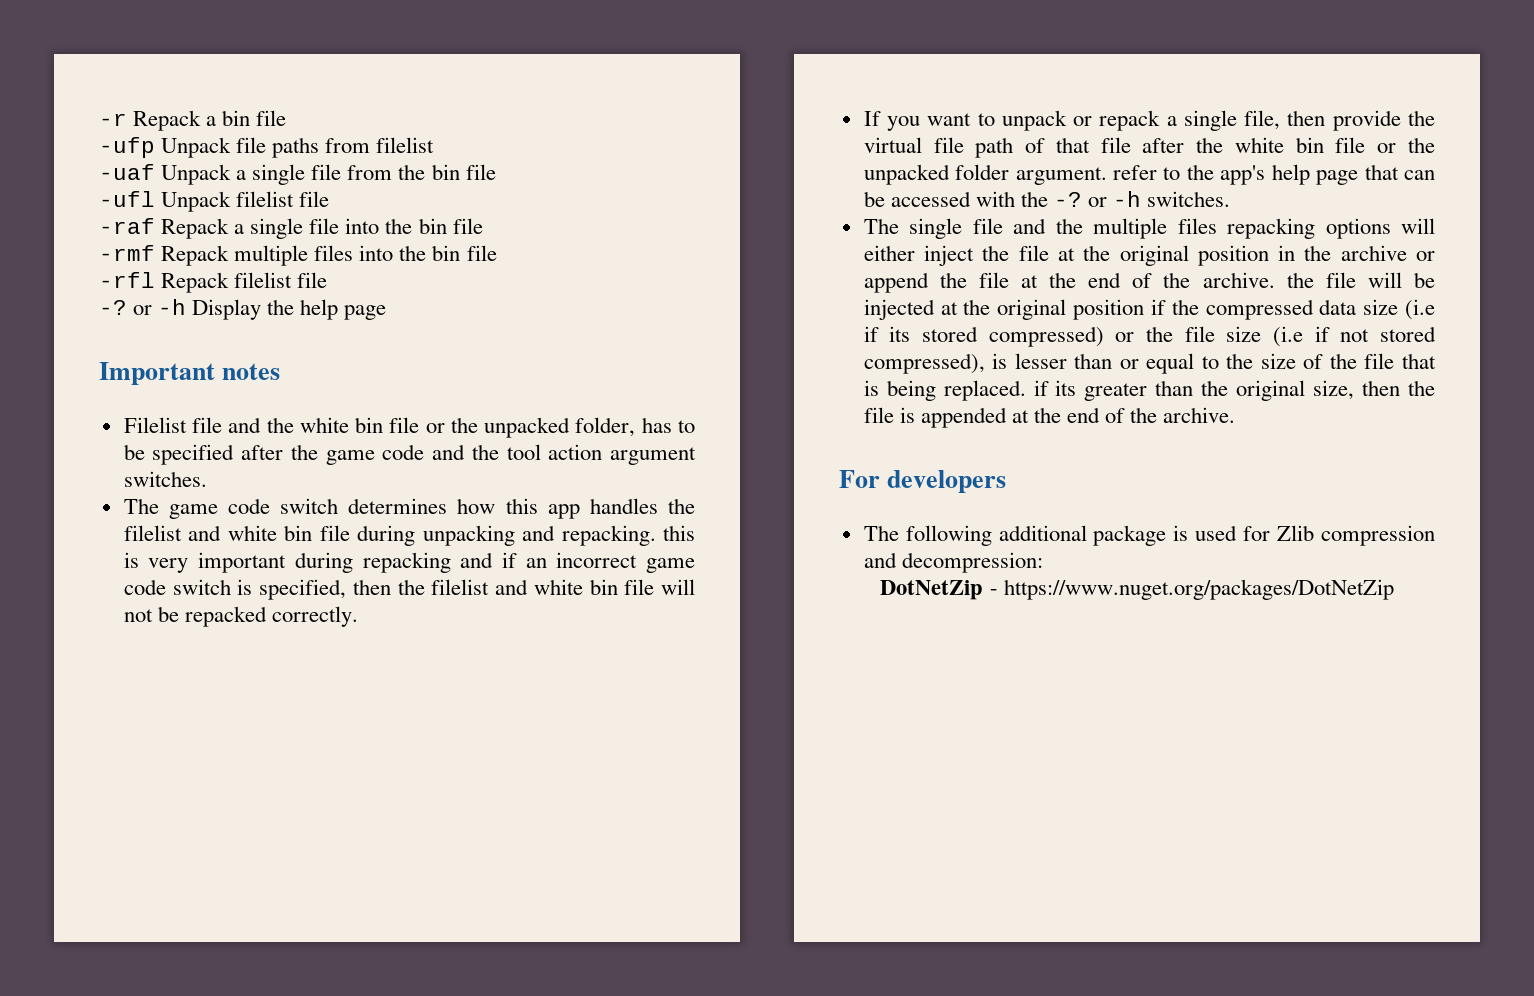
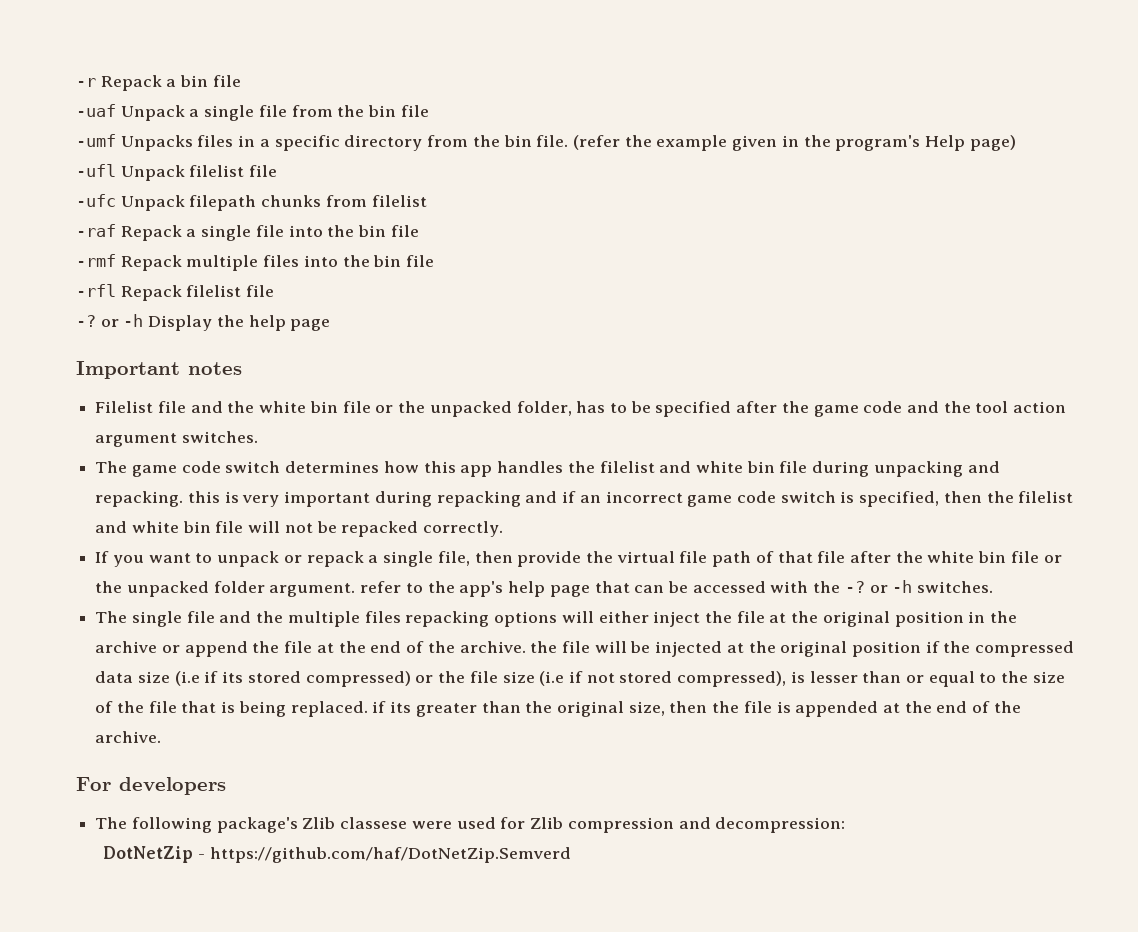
[99,137,435,158] // -ufp Unpack file paths from filelist -> (241, 81) none
[99,191,330,212] -ufl Unpack filelist file -> [76,134,1016,151] [76,164,278,181] [76,194,427,211] -umf Unpacks files in a specific directory from the bin file. (refer the example given in the program's Help page) // -ufl Unpack filelist file // -ufc Unpack filepath chunks from filelist
[998,525,1189,546] additional package is -> [216,817,452,833] package's Zlib classese were
[1003,579,1394,600] https://www.nuget.org/packages/DotNetZip -> [209,847,571,863] https://github.com/haf/DotNetZip.Semverd

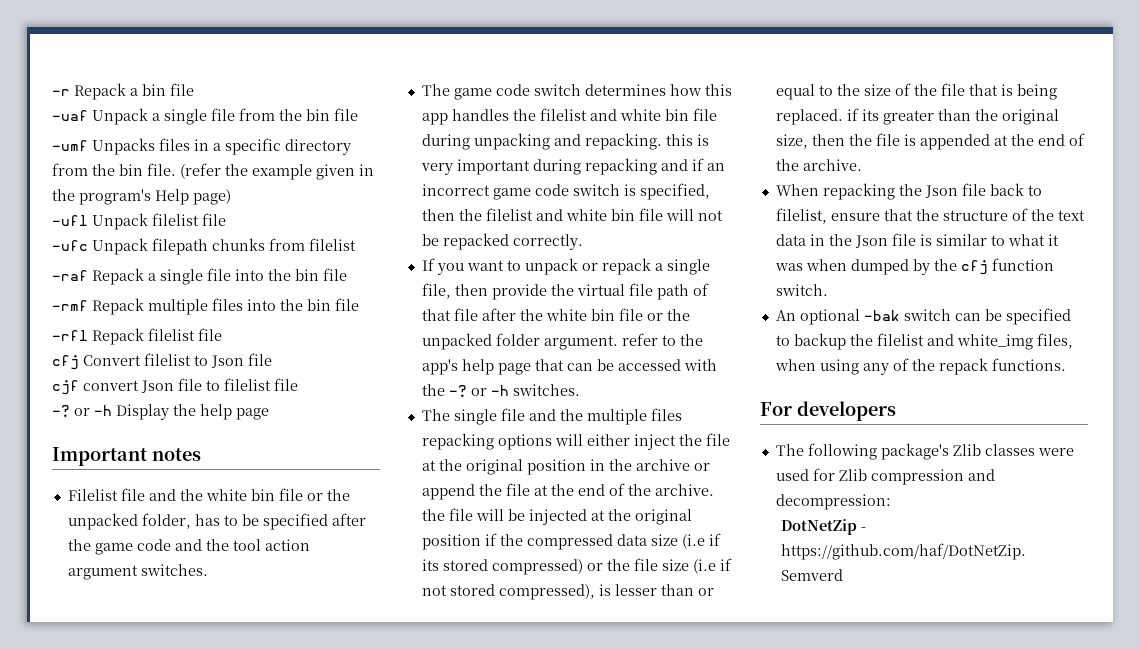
(275, 291) none -> [52,353,272,370] [52,378,298,395] // cfj Convert filelist to Json file // cjf convert Json file to filelist file
(162, 737) none -> [775,183,1042,200] [775,208,1085,224] [775,233,1059,248] [774,258,1054,275] [775,284,828,296] [775,308,1071,325] [775,333,1073,350] [774,358,1066,375] // When repacking the Json file back to filelist, ensure that the structure of the text data in the Json file is similar to what it was when dumped by the cfj function switch. // An optional -bak switch can be specified to backup the filelist and white_img files, when using any of the repack functions.
[340,817,408,829] classese -> [984,444,1035,456] classes

